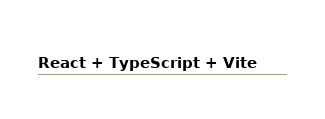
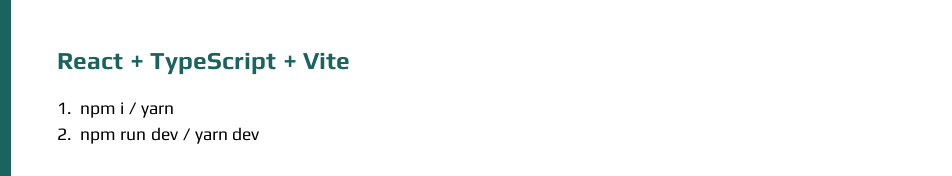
(257, 62) none -> [57,102,174,118] [57,127,260,144] // 1. npm i / yarn // 2. npm run dev / yarn dev

